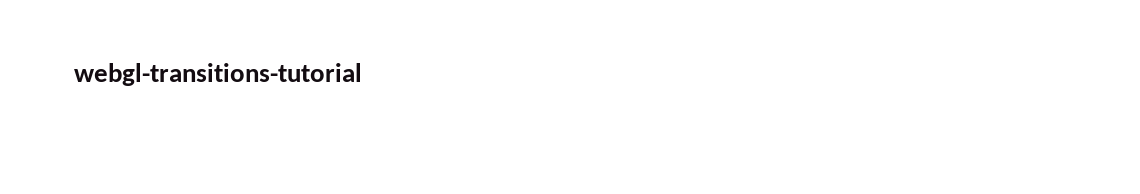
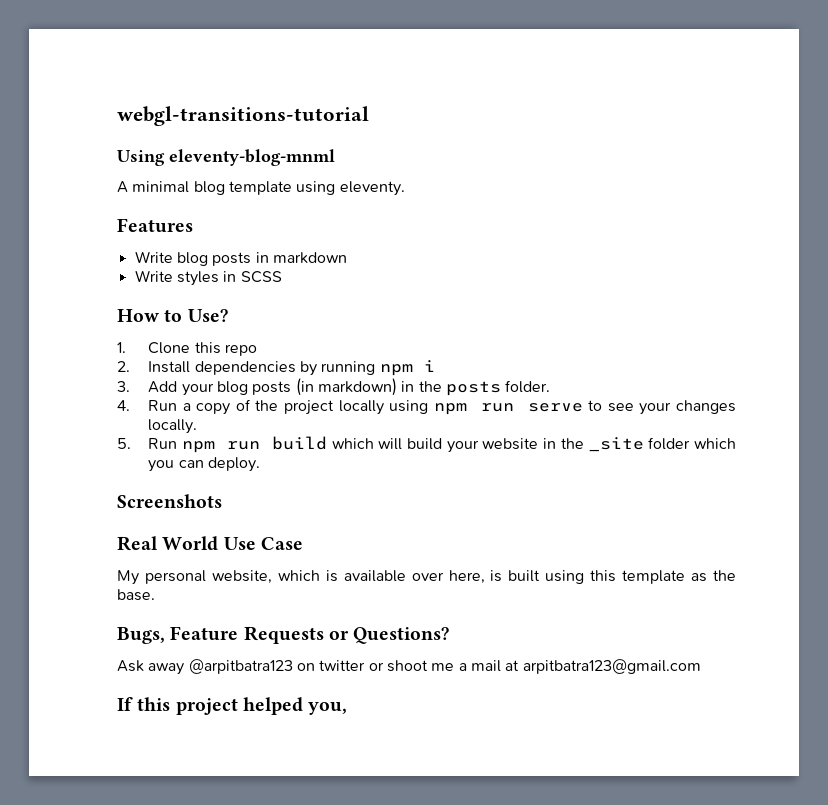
(362, 74) none -> [117,149,335,166] [117,181,405,196] [117,218,193,233] [134,251,347,266] [134,270,282,286] [117,309,228,322] [117,342,257,356] [117,360,435,376] [117,378,551,396] [117,399,736,415] [148,419,198,434] [117,436,737,453] [148,457,260,472] [117,494,222,508] [117,536,303,551] [117,570,737,585] [117,589,155,601] [117,626,450,644] [117,659,701,675] [117,697,348,715] // Using eleventy-blog-mnml // A minimal blog template using eleventy. // Features // Write blog posts in markdown // Write styles in SCSS // How to Use? // 1. Clone this repo // 2. Install dependencies by running npm i // 3. Add your blog posts (in markdown) in the posts folder. // 4. Run a copy of the project locally using npm run serve to see your changes locally. // 5. Run npm run build which will build your website in the _site folder which you can deploy. // Screenshots // Real World Use Case // My personal website, which is available over here, is built using this template as the base. // Bugs, Feature Requests or Questions? // Ask away @arpitbatra123 on twitter or shoot me a mail at arpitbatra123@gmail.com // If this project helped you,

